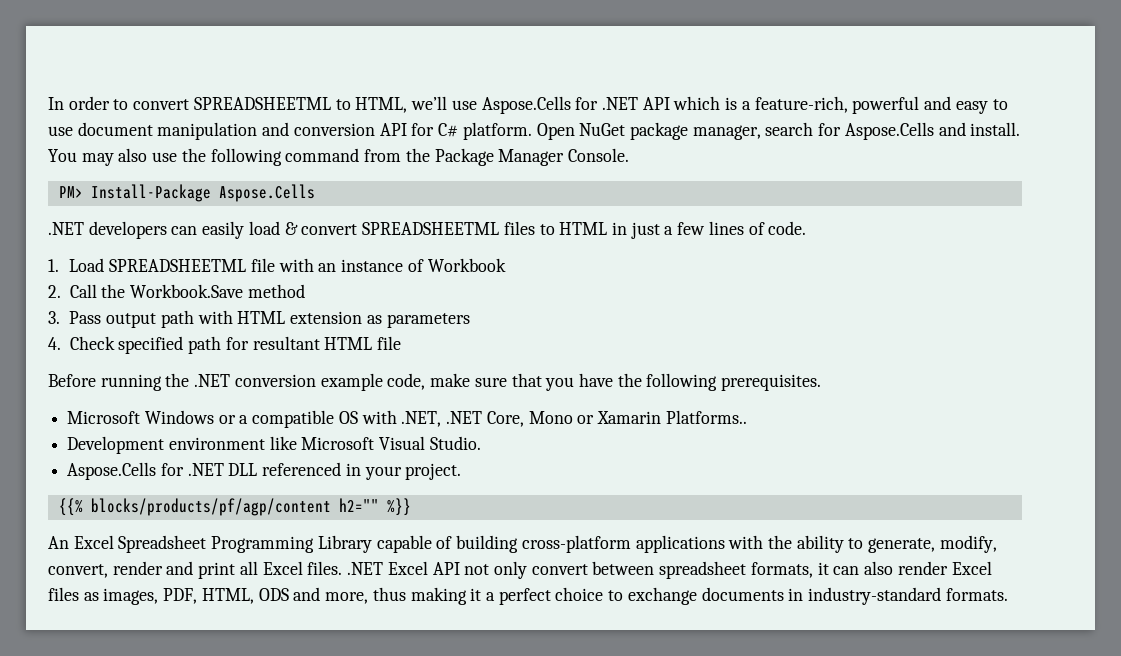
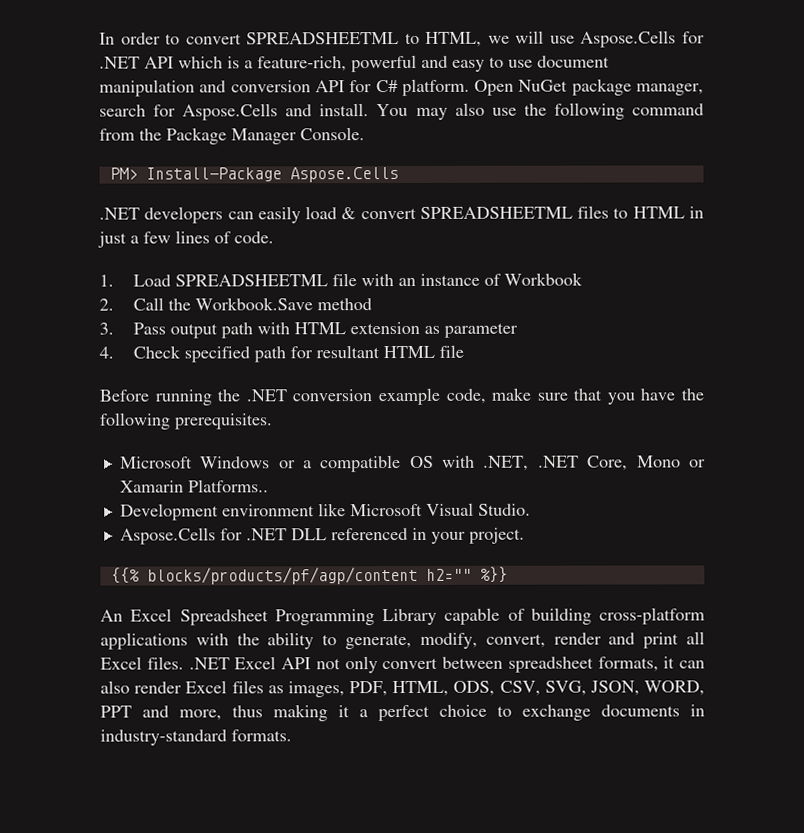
[411,96,448,110] we’ll -> [487,30,545,44] we will
[386,313,470,328] parameters -> [444,322,519,338] parameter
[258,588,289,601] ODS -> [453,680,706,696] [100,705,132,718] ODS, CSV, SVG, JSON, WORD, PPT

